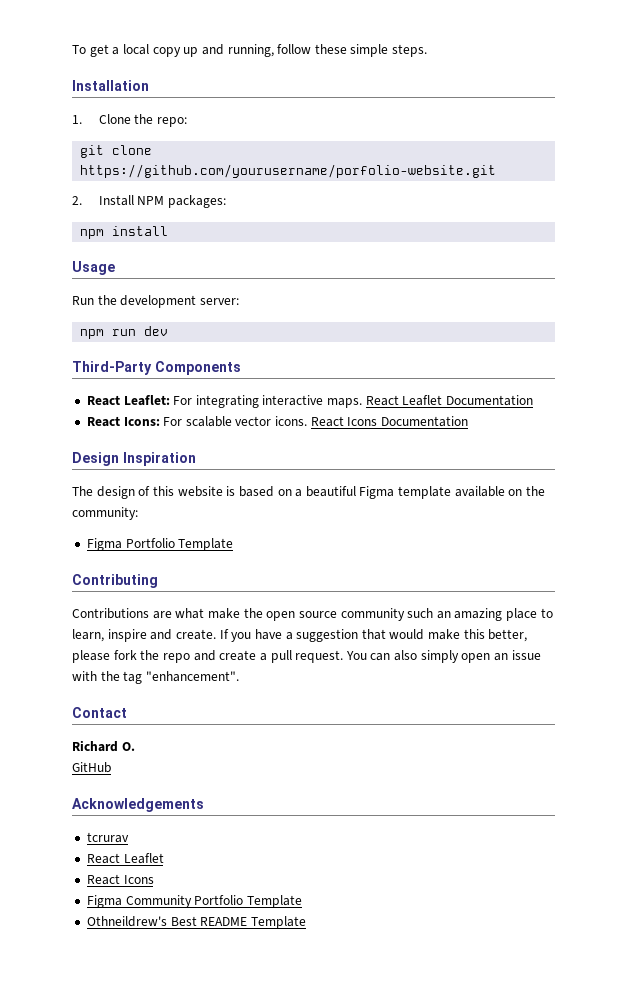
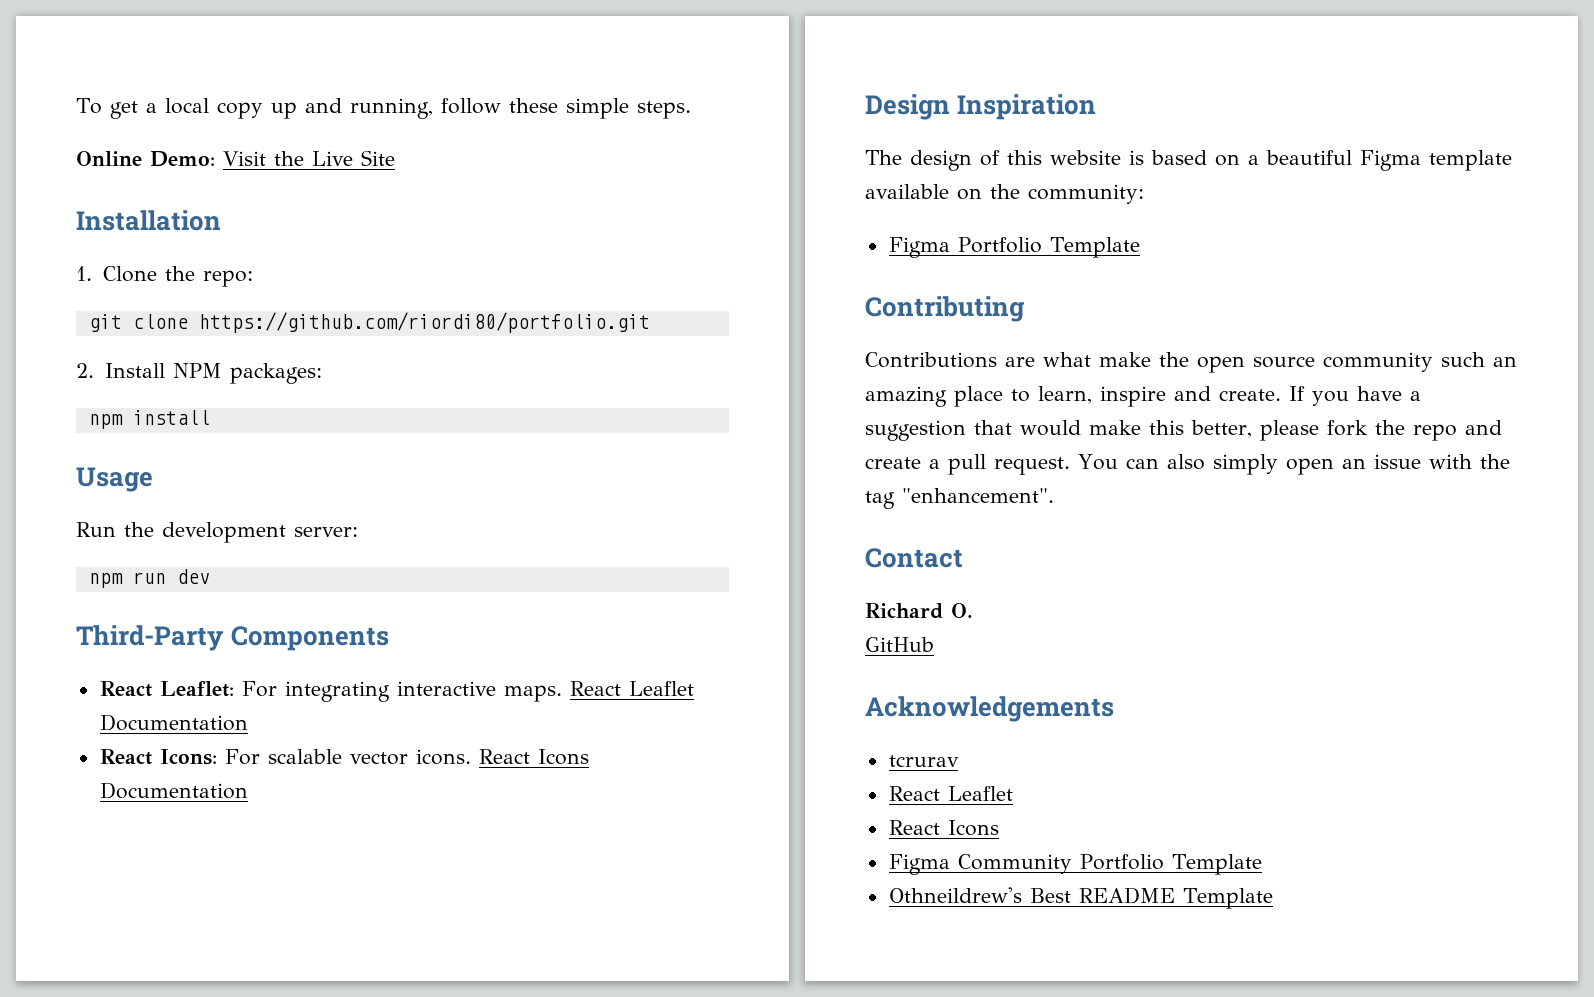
(428, 50) none -> [76,150,395,167] // Online Demo: Visit the Live Site
[80,164,497,178] https://github.com/yourusername/porfolio-website.git -> [198,312,650,333] https://github.com/riordi80/portfolio.git

